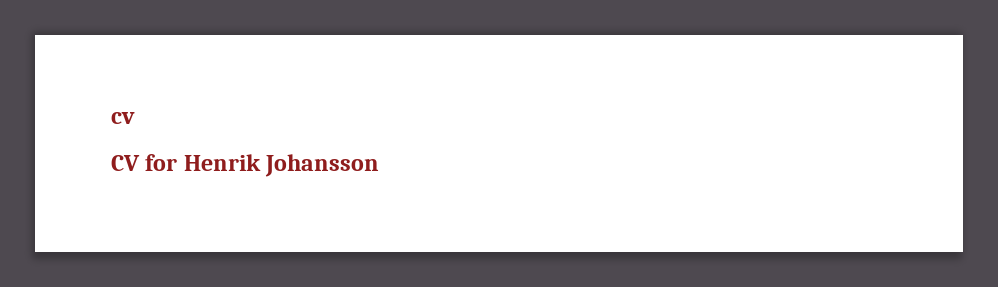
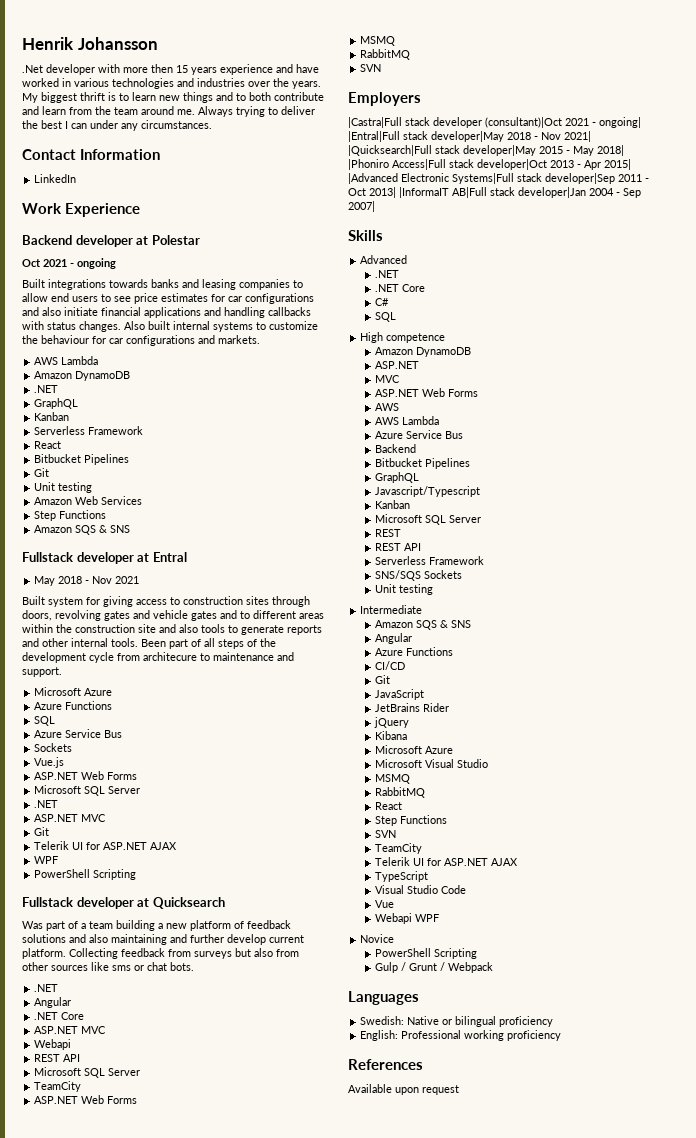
[111,112,135,124] [111,154,178,171] cv // CV for -> (22, 43) none
(380, 165) none -> [22,64,319,75] [22,78,321,89] [22,92,324,103] [22,106,315,117] [22,120,212,131] [22,149,161,160] [34,174,77,183] [22,203,141,217] [22,235,200,247] [22,258,116,269] [22,279,303,290] [22,293,314,304] [22,307,311,318] [22,321,318,332] [22,335,260,346] [34,356,99,365] [34,371,131,381] [34,385,59,393] [34,398,79,409] [34,412,70,421] [34,426,144,435] [34,441,62,449] [34,454,130,465] [34,468,50,477] [34,482,93,493] [34,496,143,505] [34,510,107,521] [34,525,131,535] [22,552,187,564] [34,576,140,586] [22,596,310,607] [22,610,324,621] [22,624,322,635] [22,638,276,649] [22,652,294,663] [22,667,62,677] [34,687,113,696] [34,701,113,710] [34,716,56,726] [34,729,123,738] [34,743,73,752] [34,757,65,768] [34,771,138,780] [34,785,141,796] [34,800,59,808] [34,814,107,822] [34,827,50,836] [34,841,178,850] [34,856,59,864] [34,869,137,880] [22,897,225,909] [22,920,291,931] [22,934,304,945] [22,948,299,959] [22,962,194,971] [34,984,59,992] [34,997,72,1008] [34,1012,85,1020] [34,1026,107,1034] [34,1039,72,1050] [34,1054,81,1062] [34,1067,141,1078] [34,1081,82,1092] [34,1095,138,1104] [360,36,396,46] [360,49,411,60] [360,64,382,72] [348,92,421,106] [348,117,641,128] [348,131,591,142] [348,145,624,156] [348,159,631,170] [348,173,649,184] [348,187,641,198] [348,201,375,212] [348,230,383,241] [360,255,408,264] [375,270,400,278] [375,284,426,292] [375,298,390,306] [375,312,397,322] [360,332,446,343] [375,347,472,357] [375,361,420,369] [375,375,401,383] [375,388,479,397] [375,403,400,411] [375,416,440,425] [375,430,464,439] [375,444,417,453] [375,458,471,469] [375,472,420,483] [375,486,481,497] [375,500,411,509] [375,514,482,525] [375,529,402,537] [375,543,422,551] [375,556,485,565] [375,570,463,581] [375,584,434,595] [360,605,423,614] [375,620,472,630] [375,633,413,644] [375,647,454,656] [375,661,406,670] [375,675,391,684] [375,689,425,700] [375,703,450,712] [374,717,410,728] [375,731,408,740] [375,745,454,754] [375,759,489,768] [375,774,411,784] [375,787,426,798] [375,802,403,810] [375,815,448,826] [375,830,397,838] [375,843,423,854] [375,857,519,866] [375,871,429,882] [375,885,467,894] [375,900,395,908] [375,913,440,924] [360,934,395,943] [375,948,478,959] [375,962,494,973] [348,991,419,1005] [360,1016,554,1027] [360,1030,562,1041] [348,1059,423,1070] [348,1084,459,1095] // .Net developer with more then 15 years experience and have worked in various technologies and industries over the years. My biggest thrift is to learn new things and to both contribute and learn from the team around me. Always trying to deliver the best I can under any circumstances. // Contact Information // LinkedIn // Work Experience // Backend developer at Polestar // Oct 2021 - ongoing // Built integrations towards banks and leasing companies to allow end users to see price estimates for car configurations and also initiate financial applications and handling callbacks with status changes. Also built internal systems to customize the behaviour for car configurations and markets. // AWS Lambda // Amazon DynamoDB // .NET // GraphQL // Kanban // Serverless Framework // React // Bitbucket Pipelines // Git // Unit testing // Amazon Web Services // Step Functions // Amazon SQS & SNS // Fullstack developer at Entral // May 2018 - Nov 2021 // Built system for giving access to construction sites through doors, revolving gates and vehicle gates and to different areas within the construction site and also tools to generate reports and other internal tools. Been part of all steps of the development cycle from architecure to maintenance and support. // Microsoft Azure // Azure Functions // SQL // Azure Service Bus // Sockets // Vue.js // ASP.NET Web Forms // Microsoft SQL Server // .NET // ASP.NET MVC // Git // Telerik UI for ASP.NET AJAX // WPF // PowerShell Scripting // Fullstack developer at Quicksearch // Was part of a team building a new platform of feedback solutions and also maintaining and further develop current platform. Collecting feedback from surveys but also from other sources like sms or chat bots. // .NET // Angular // .NET Core // ASP.NET MVC // Webapi // REST API // Microsoft SQL Server // TeamCity // ASP.NET Web Forms // MSMQ // RabbitMQ // SVN // Employers // |Castra|Full stack developer (consultant)|Oct 2021 - ongoing| |Entral|Full stack developer|May 2018 - Nov 2021| |Quicksearch|Full stack developer|May 2015 - May 2018| |Phoniro Access|Full stack developer|Oct 2013 - Apr 2015| |Advanced Electronic Systems|Full stack developer|Sep 2011 - Oct 2013| |InformaIT AB|Full stack developer|Jan 2004 - Sep 2007| // Skills // Advanced // .NET // .NET Core // C# // SQL // High competence // Amazon DynamoDB // ASP.NET // MVC // ASP.NET Web Forms // AWS // AWS Lambda // Azure Service Bus // Backend // Bitbucket Pipelines // GraphQL // Javascript/Typescript // Kanban // Microsoft SQL Server // REST // REST API // Serverless Framework // SNS/SQS Sockets // Unit testing // Intermediate // Amazon SQS & SNS // Angular // Azure Functions // CI/CD // Git // JavaScript // JetBrains Rider // jQuery // Kibana // Microsoft Azure // Microsoft Visual Studio // MSMQ // RabbitMQ // React // Step Functions // SVN // TeamCity // Telerik UI for ASP.NET AJAX // TypeScript // Visual Studio Code // Vue // Webapi WPF // Novice // PowerShell Scripting // Gulp / Grunt / Webpack // Languages // Swedish: Native or bilingual proficiency // English: Professional working proficiency // References // Available upon request

